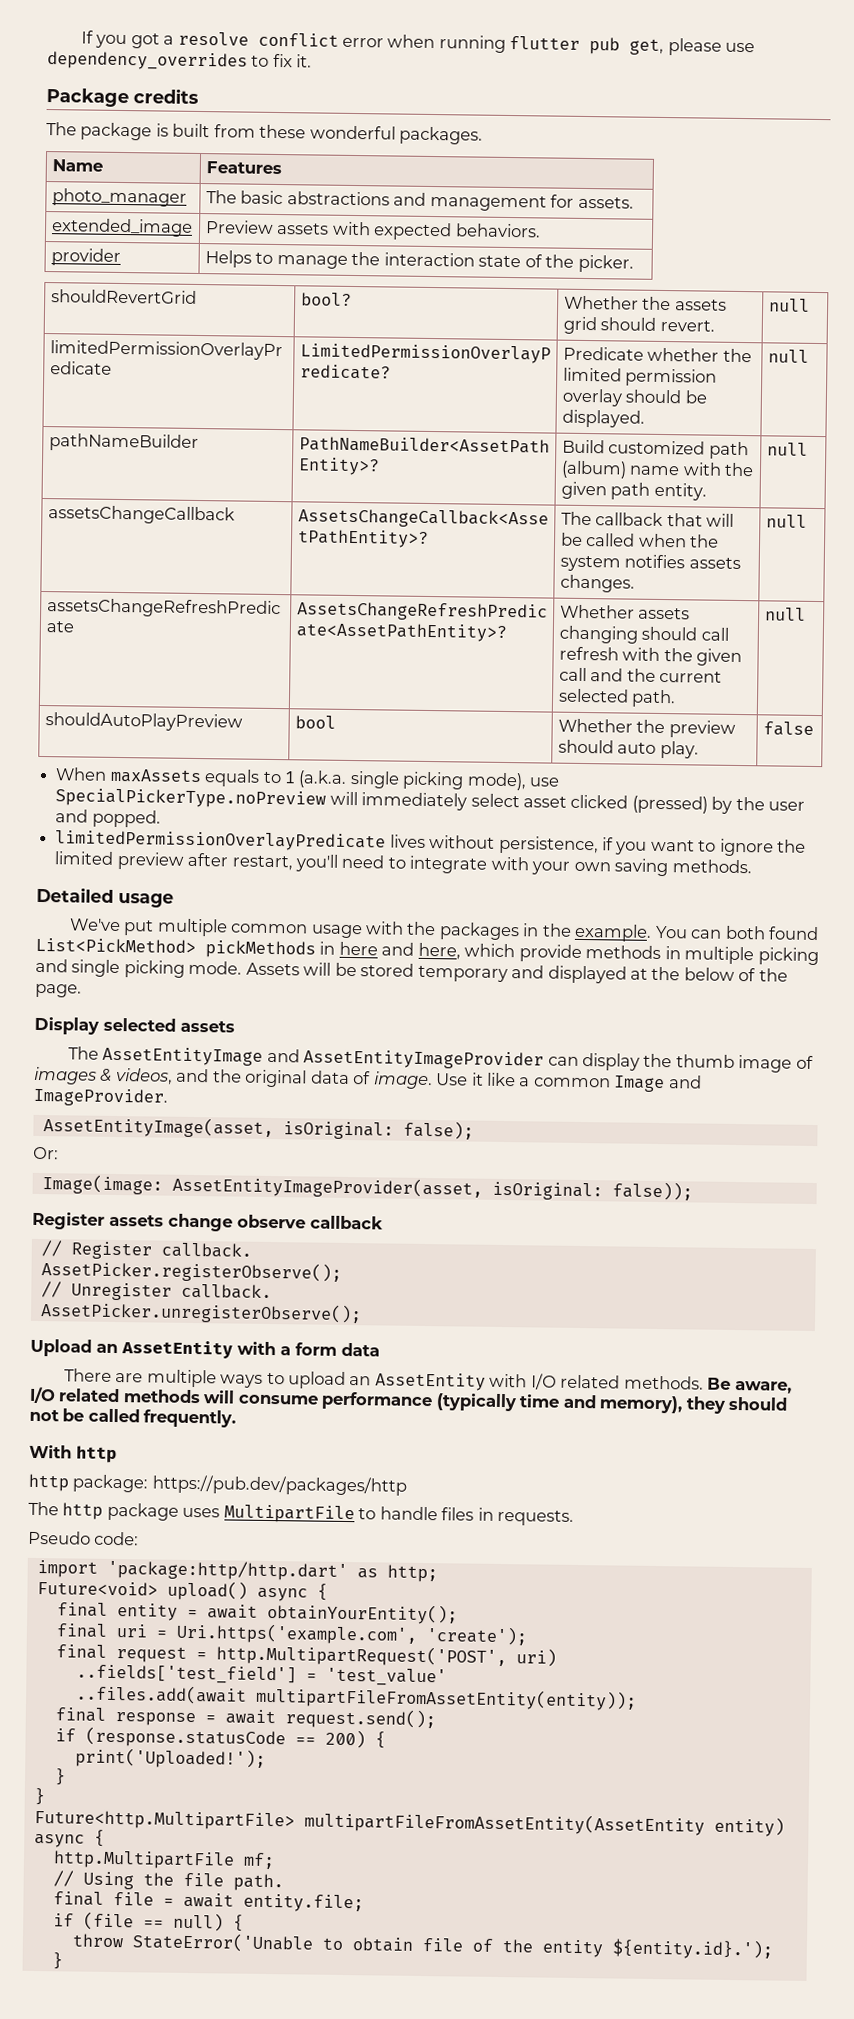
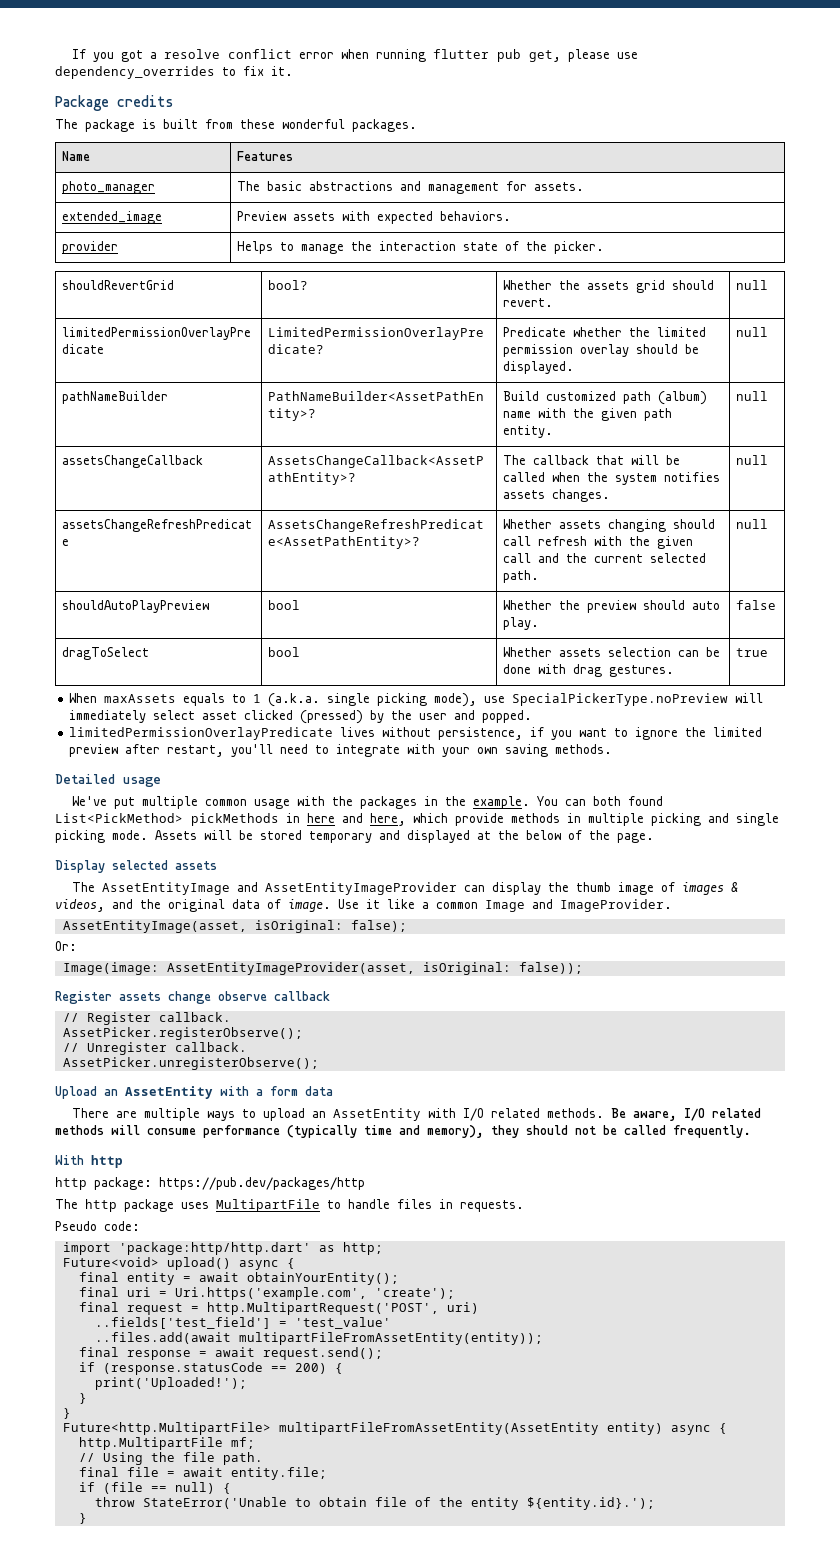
(814, 728) none -> [61,647,149,660] [267,647,300,657] [502,647,720,657] [502,664,674,677] [735,648,768,657] // dragToSelect | bool | Whether assets selection can be done with drag gestures. | true

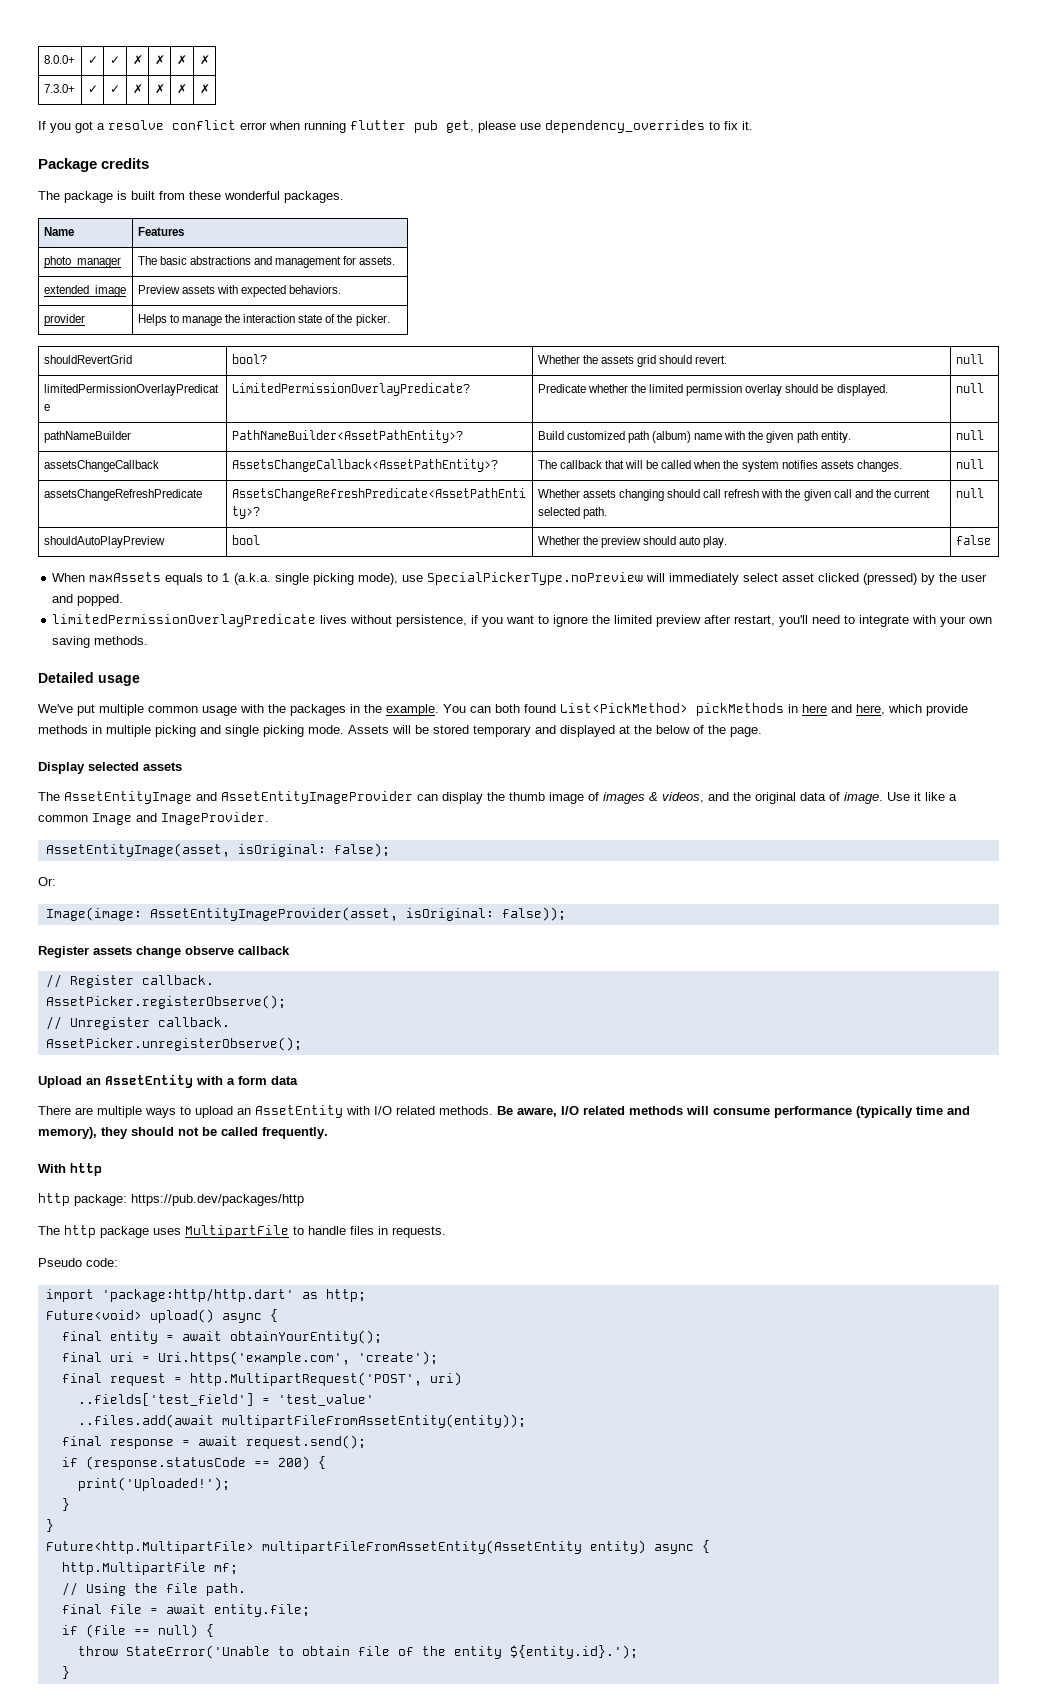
(72, 54) none -> [43,55,75,64] [87,56,98,64] [110,56,120,64] [132,55,143,65] [154,55,165,65] [177,55,187,65] [199,55,210,65] [43,84,75,93] [87,85,98,93] [110,85,120,93] [132,84,143,94] [154,84,165,94] [177,84,187,94] [199,84,210,94] 8.0.0+ | ✓ | ✓ | ✗ | ✗ | ✗ | ✗ // 7.3.0+ | ✓ | ✓ | ✗ | ✗ | ✗ | ✗ //
[61,647,149,660] [267,647,300,657] [502,647,720,657] [502,664,674,677] [735,648,768,657] // dragToSelect | bool | Whether assets selection can be done with drag gestures. | true -> (991, 540) none

